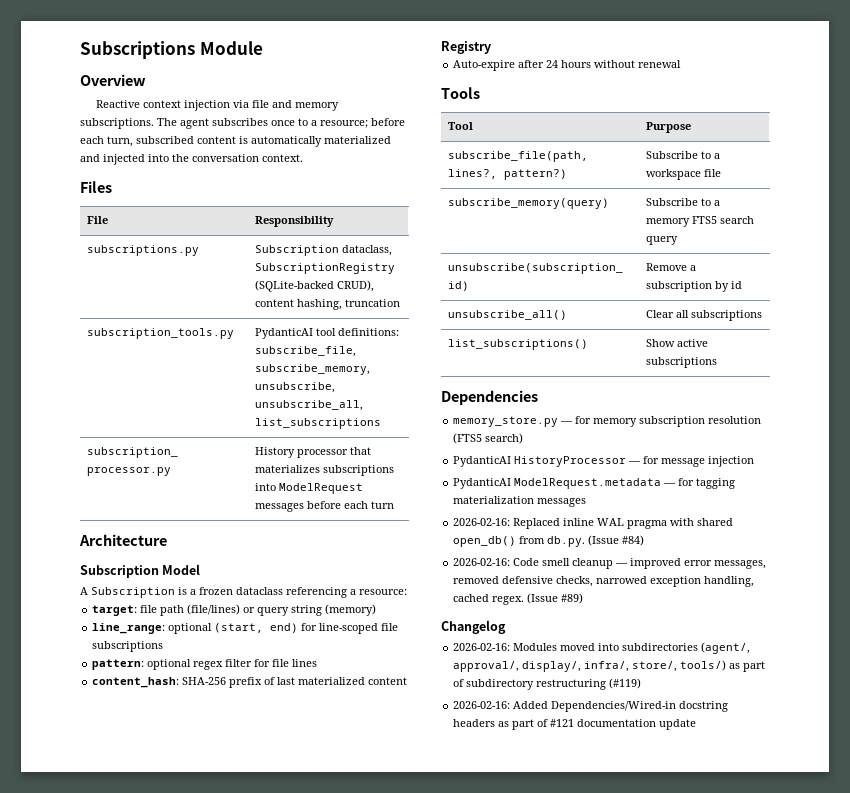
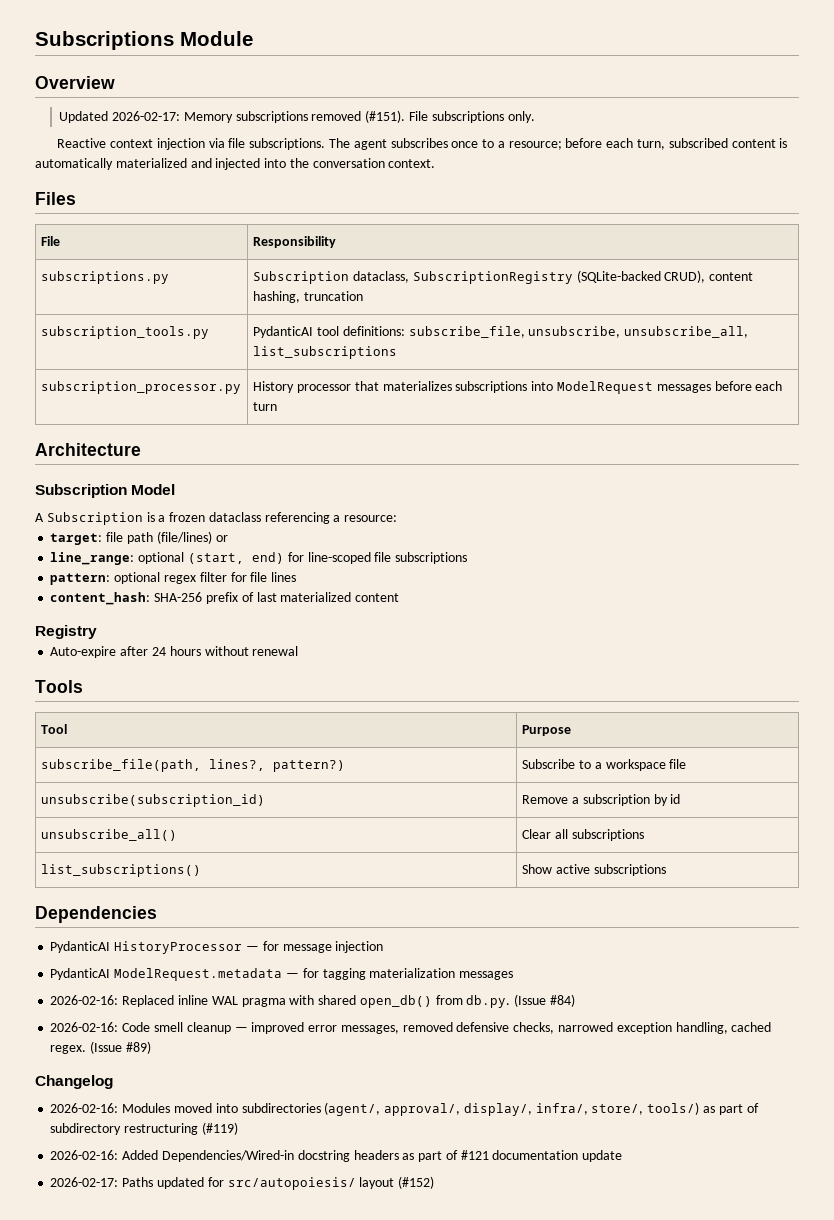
(146, 80) none -> [59,110,535,123] // Updated 2026-02-17: Memory subscriptions removed (#151). File subscriptions only.
[272,100,340,111] and memory -> (246, 143) none
[254,364,370,375] subscribe_memory, -> (525, 332) none
[257,604,377,616] query string (memory) -> (228, 538) none
[447,198,609,209] [645,198,720,206] [645,216,754,227] [645,236,678,245] // subscribe_memory(query) | Subscribe to a memory FTS5 search query -> (687, 764) none
[453,416,762,427] [453,433,524,444] // memory_store.py — for memory subscription resolution (FTS5 search) -> (157, 914) none
(697, 724) none -> [50,1176,435,1190] // 2026-02-17: Paths updated for src/autopoiesis/ layout (#152)

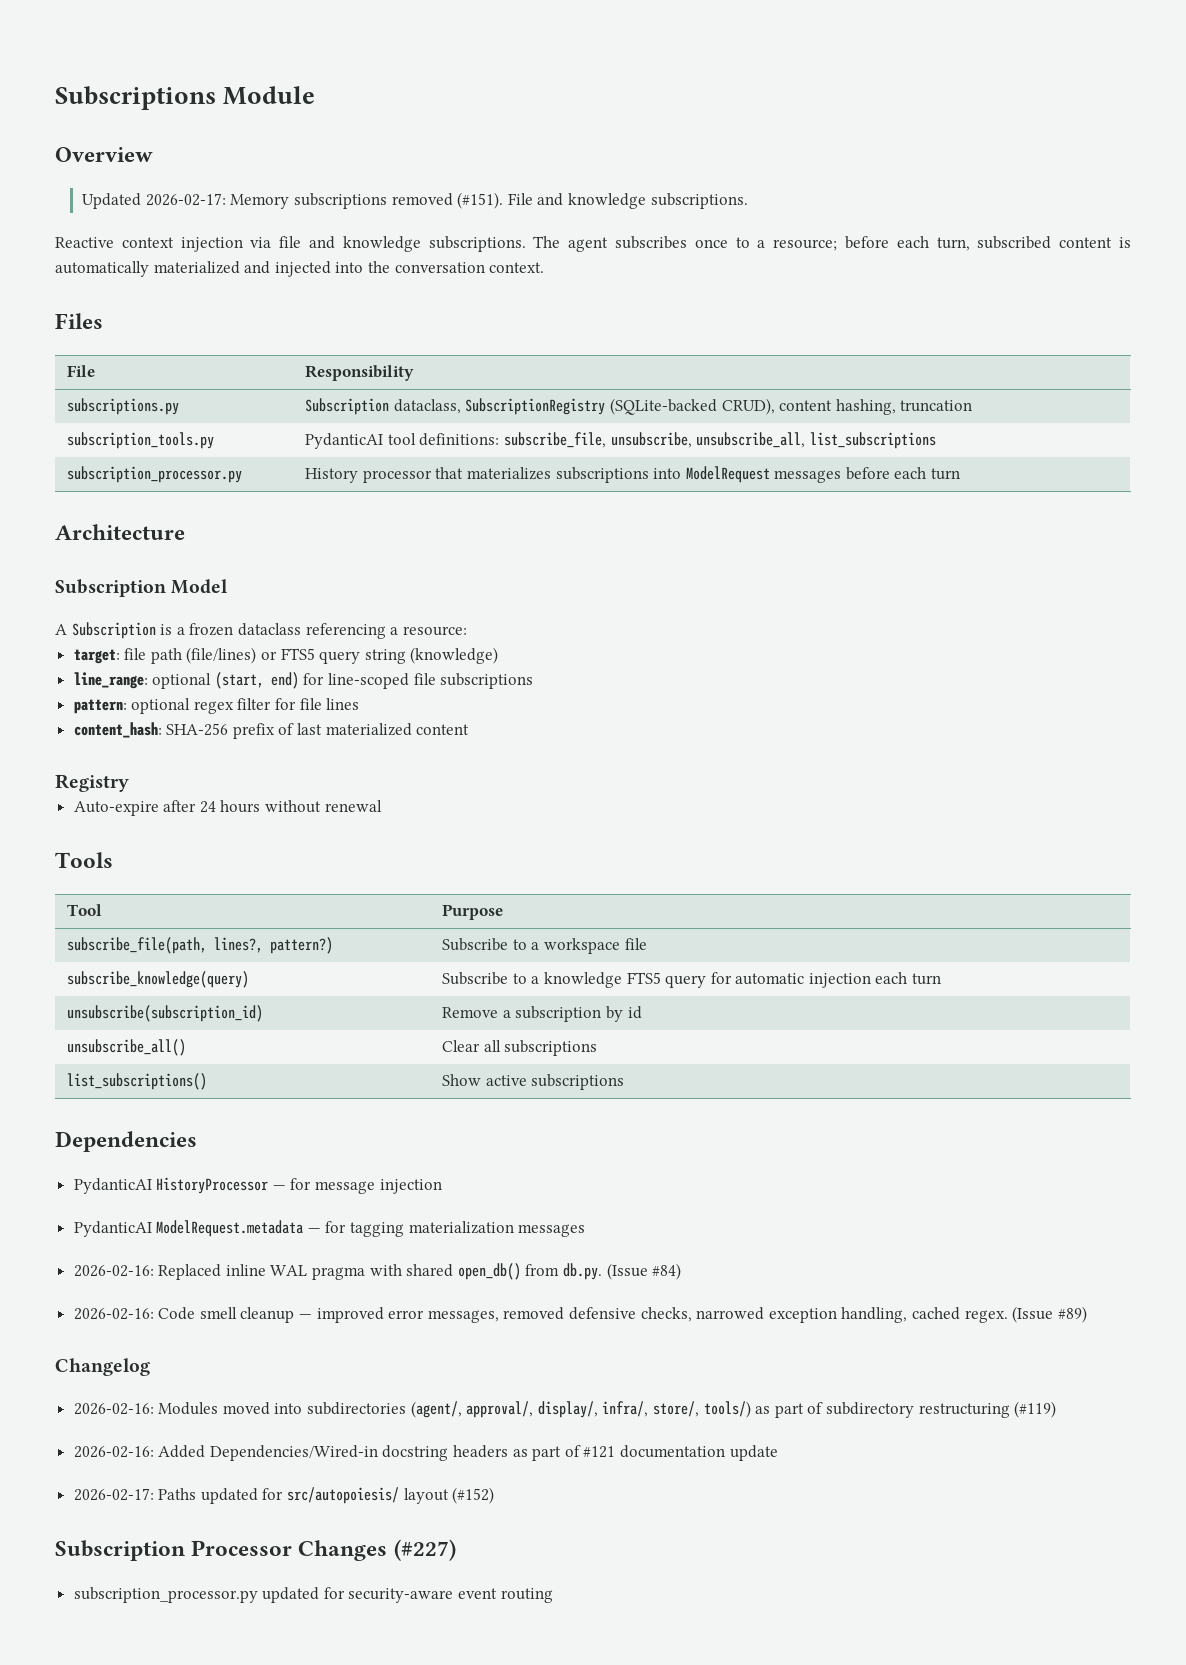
[431,111,535,123] subscriptions only. -> [537,193,748,209] and knowledge subscriptions.
(246, 143) none -> [308,236,421,252] and knowledge
(228, 538) none -> [280,647,499,664] FTS5 query string (knowledge)
(687, 764) none -> [67,971,250,988] [442,972,942,988] // subscribe_knowledge(query) | Subscribe to a knowledge FTS5 query for automatic injection each turn
(435, 1182) none -> [55,1539,456,1561] [73,1587,553,1603] // Subscription Processor Changes (#227) // subscription_processor.py updated for security-aware event routing

